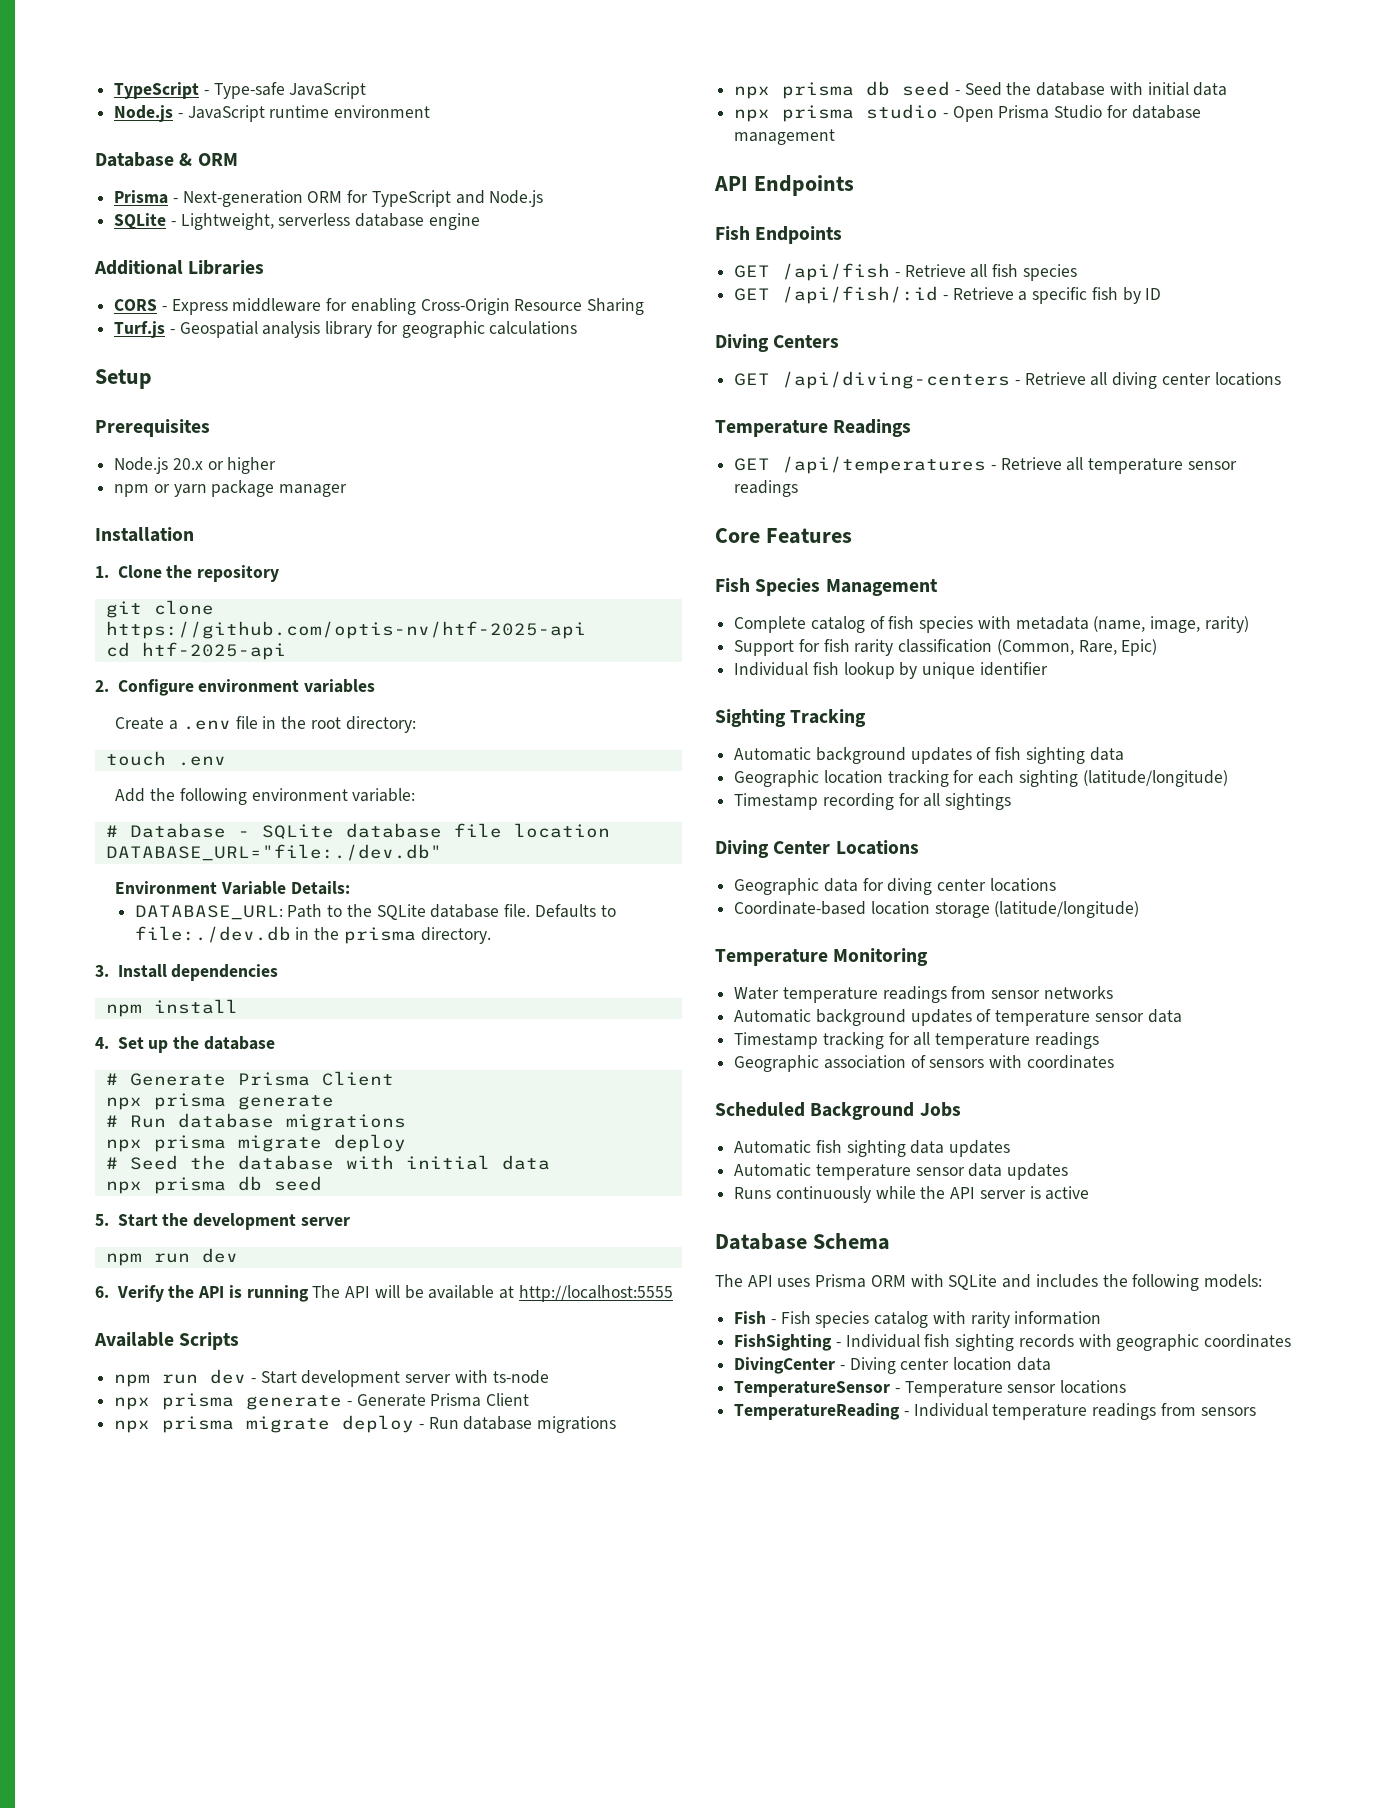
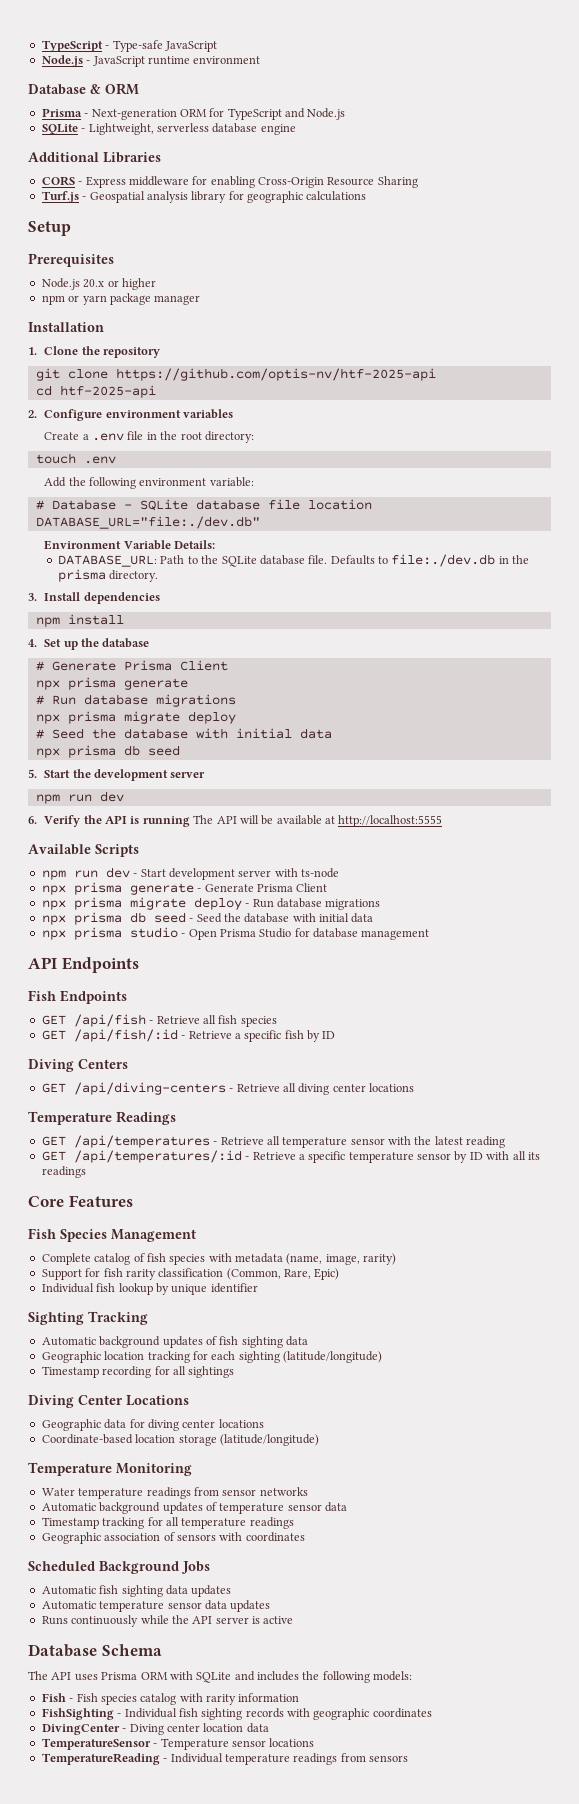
(1237, 465) none -> [388,1136,506,1148] [41,1150,540,1163] with the latest reading // GET /api/temperatures/:id - Retrieve a specific temperature sensor by ID with all its

